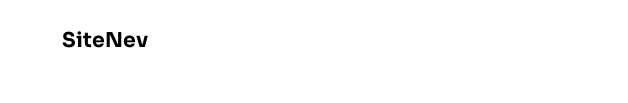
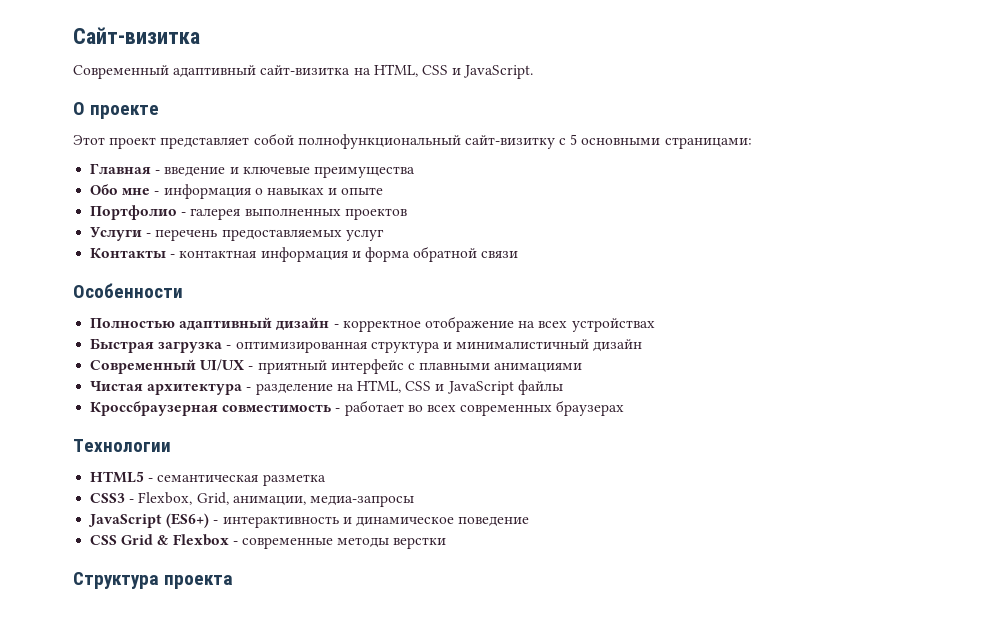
[62,31,148,48] SiteNev -> [73,27,200,44] [73,64,534,79] [73,102,160,119] [73,133,752,149] [90,163,415,178] [90,184,384,199] [90,205,407,220] [90,227,384,241] [90,246,519,262] [73,283,183,298] [90,316,655,332] [90,338,643,353] [90,359,583,374] [90,380,563,395] [90,400,625,416] [73,439,171,452] [90,471,326,486] [90,492,414,507] [88,513,530,528] [90,534,447,549] [73,572,234,589] Сайт-визитка // Современный адаптивный сайт-визитка на HTML, CSS и JavaScript. // О проекте // Этот проект представляет собой полнофункциональный сайт-визитку с 5 основными страницами: // Главная - введение и ключевые преимущества // Обо мне - информация о навыках и опыте // Портфолио - галерея выполненных проектов // Услуги - перечень предоставляемых услуг // Контакты - контактная информация и форма обратной связи // Особенности // Полностью адаптивный дизайн - корректное отображение на всех устройствах // Быстрая загрузка - оптимизированная структура и минималистичный дизайн // Современный UI/UX - приятный интерфейс с плавными анимациями // Чистая архитектура - разделение на HTML, CSS и JavaScript файлы // Кроссбраузерная совместимость - работает во всех современных браузерах // Технологии // HTML5 - семантическая разметка // CSS3 - Flexbox, Grid, анимации, медиа-запросы // JavaScript (ES6+) - интерактивность и динамическое поведение // CSS Grid & Flexbox - современные методы верстки // Структура проекта

